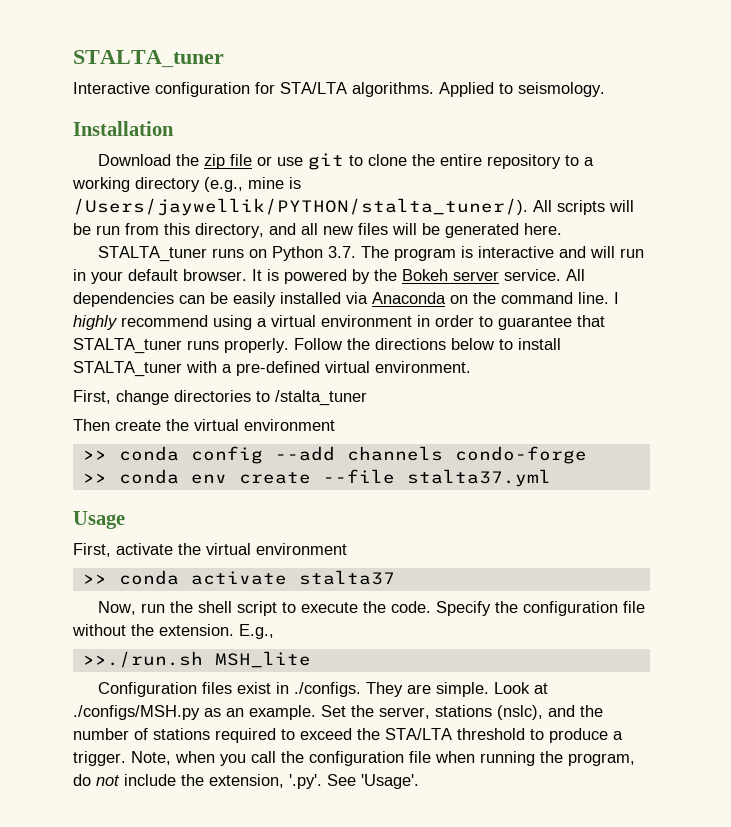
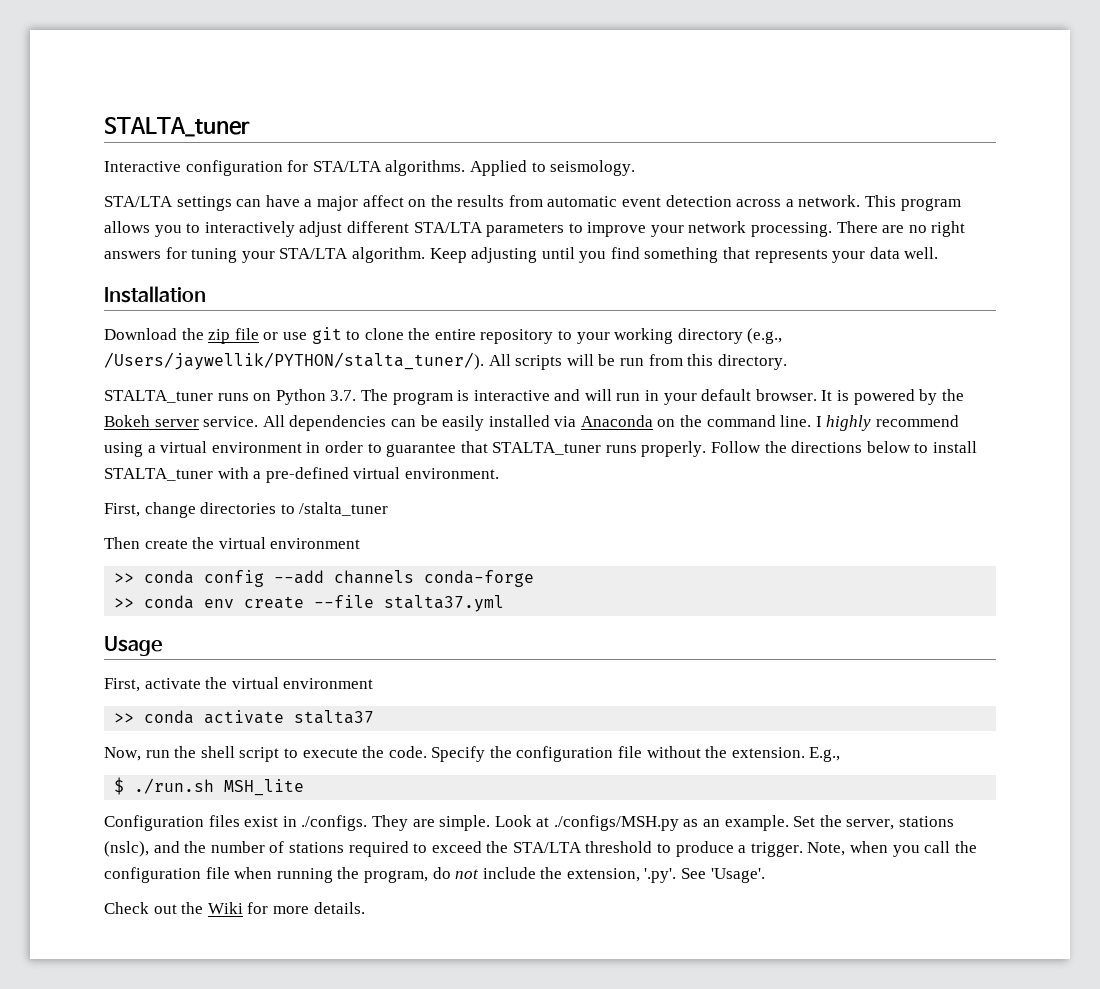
(605, 89) none -> [104,195,961,211] [104,221,966,237] [104,247,939,263] // STA/LTA settings can have a major affect on the results from automatic event detection across a network. This program allows you to interactively adjust different STA/LTA parameters to improve your network processing. There are no right answers for tuning your STA/LTA algorithm. Keep adjusting until you find something that represents your data well.
[584,157,595,166] a -> [576,332,610,344] your
[248,177,301,189] mine is -> (783, 336) none
[195,223,562,238] directory, and all new files will be generated here. -> [717,354,787,370] directory.
[454,446,587,464] condo-forge -> [424,570,535,587] conda-forge
[82,651,203,668] >>./run.sh -> [114,777,215,795] $ ./run.sh
(419, 781) none -> [104,902,365,914] // Check out the Wiki for more details.

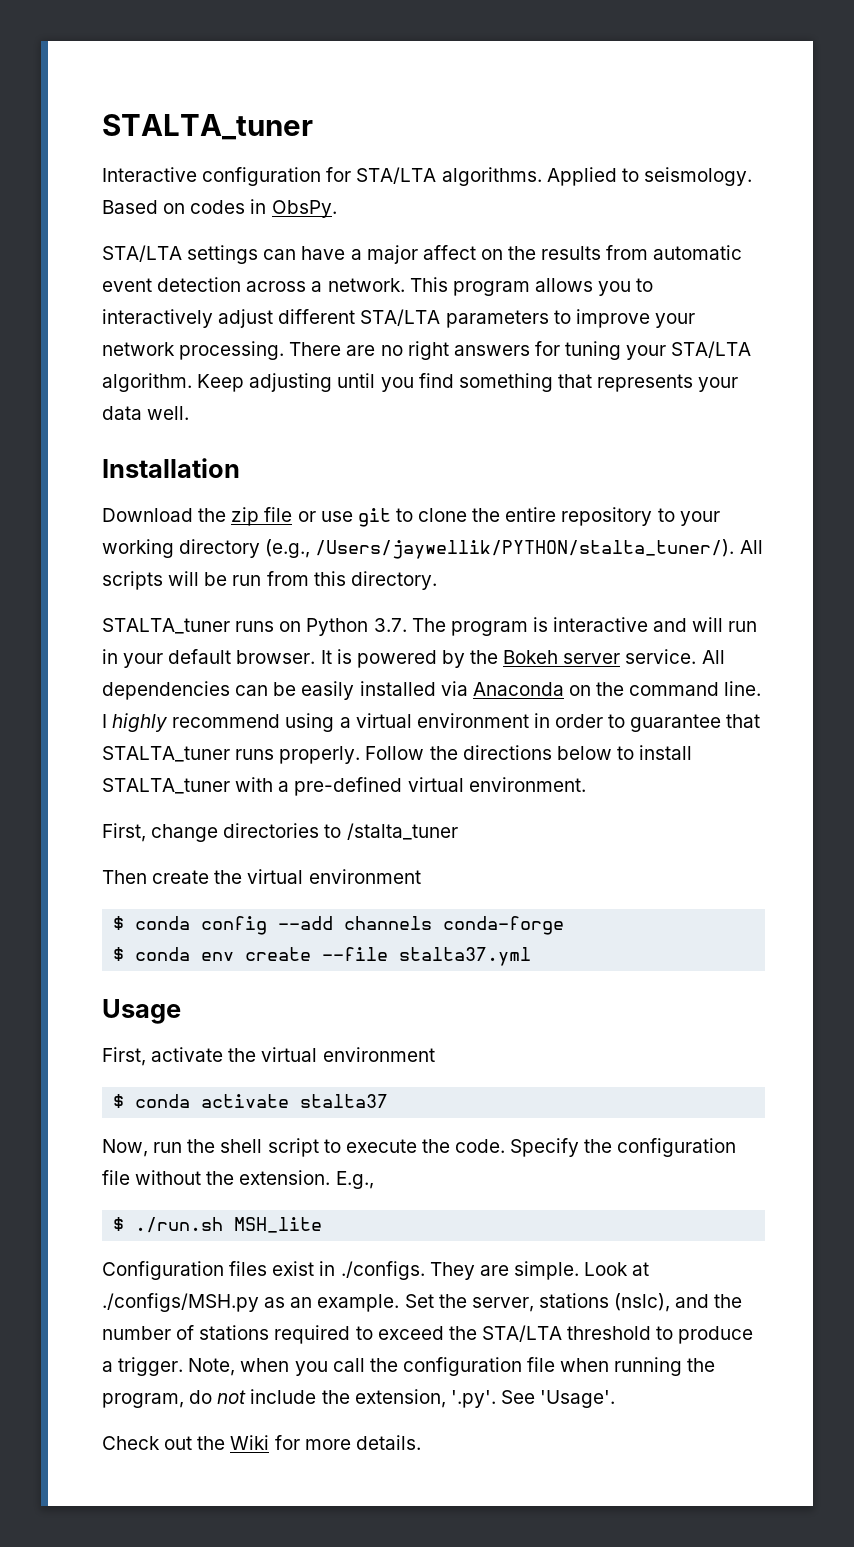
(636, 168) none -> [102,199,337,218] Based on codes in ObsPy.
[114,573,135,583] >> -> [113,916,125,930] $
[114,598,135,608] >> -> [113,947,125,961] $
[114,713,135,723] >> -> [113,1094,125,1108] $

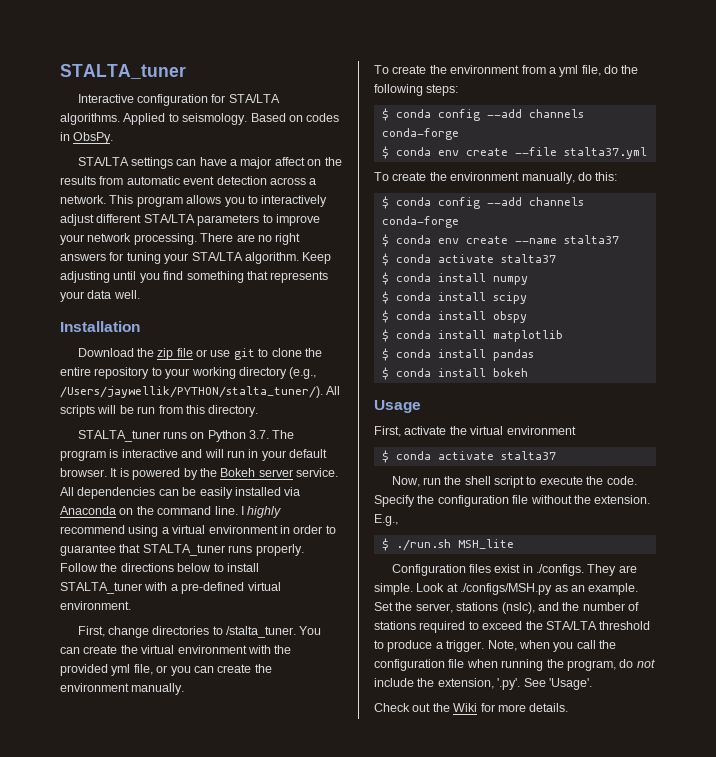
[346,823,458,840] [102,870,147,884] /stalta_tuner // Then -> [226,626,322,638] [60,647,80,654] /stalta_tuner. You can
(421, 876) none -> [247,645,292,654] [60,664,272,676] [60,683,185,695] [374,65,639,77] [374,84,459,96] with the provided yml file, or you can create the environment manually. // To create the environment from a yml file, do the following steps:
(532, 956) none -> [374,172,618,184] [381,196,584,209] [381,216,459,228] [381,234,619,247] [381,253,556,266] [381,272,528,285] [381,291,527,304] [381,310,527,323] [381,329,563,342] [381,348,534,361] [381,367,528,380] // To create the environment manually, do this: // $ conda config --add channels conda-forge // $ conda env create --name stalta37 // $ conda activate stalta37 // $ conda install numpy // $ conda install scipy // $ conda install obspy // $ conda install matplotlib // $ conda install pandas // $ conda install bokeh

